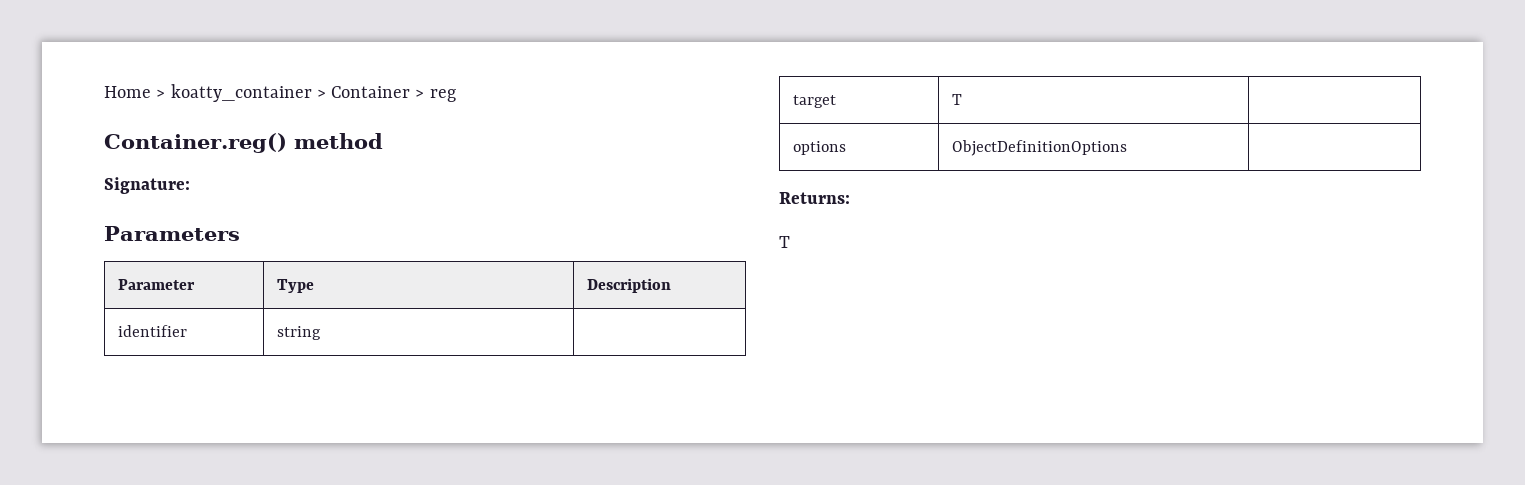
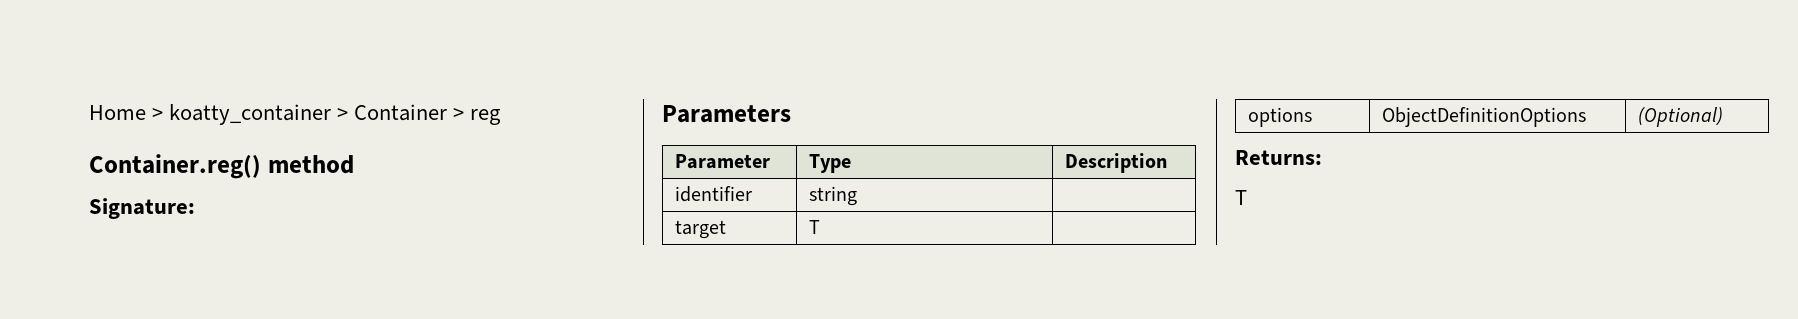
(1127, 148) none -> [1637,107,1723,127] (Optional)

